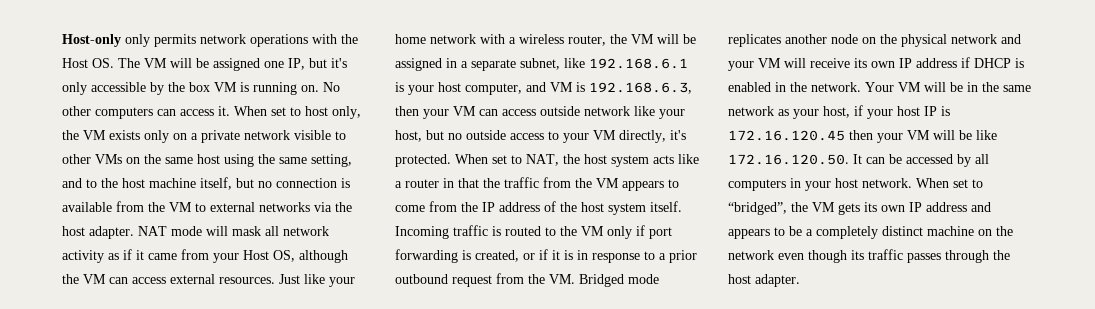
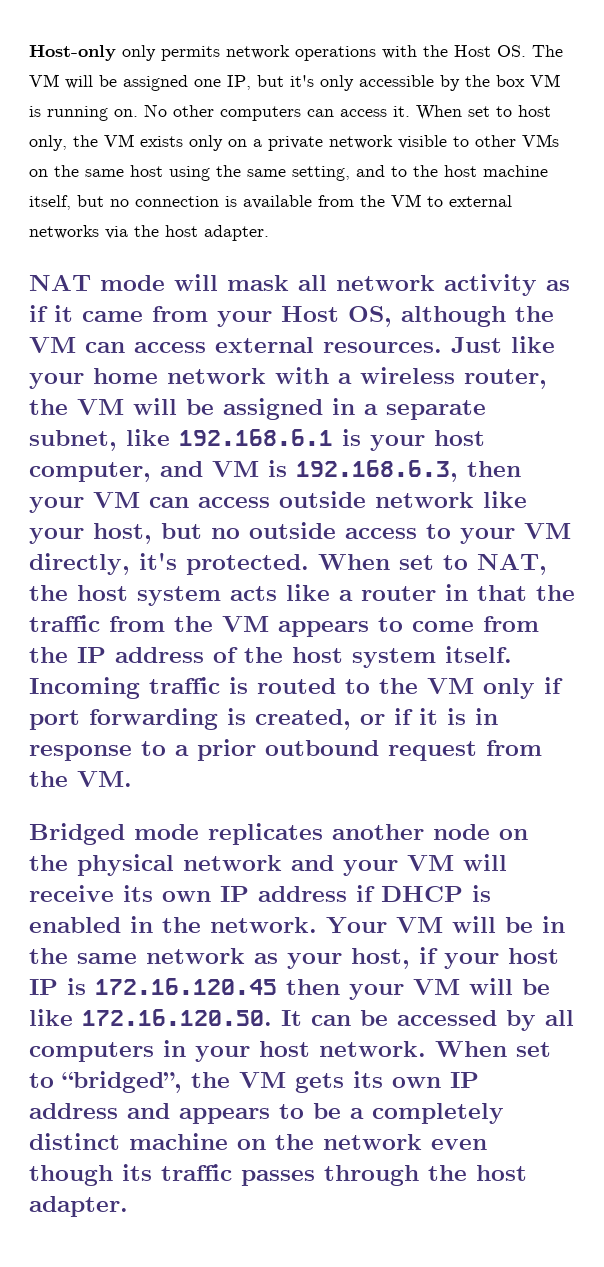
(134, 232) none -> (269, 233) //
(575, 279) none -> (132, 779) //

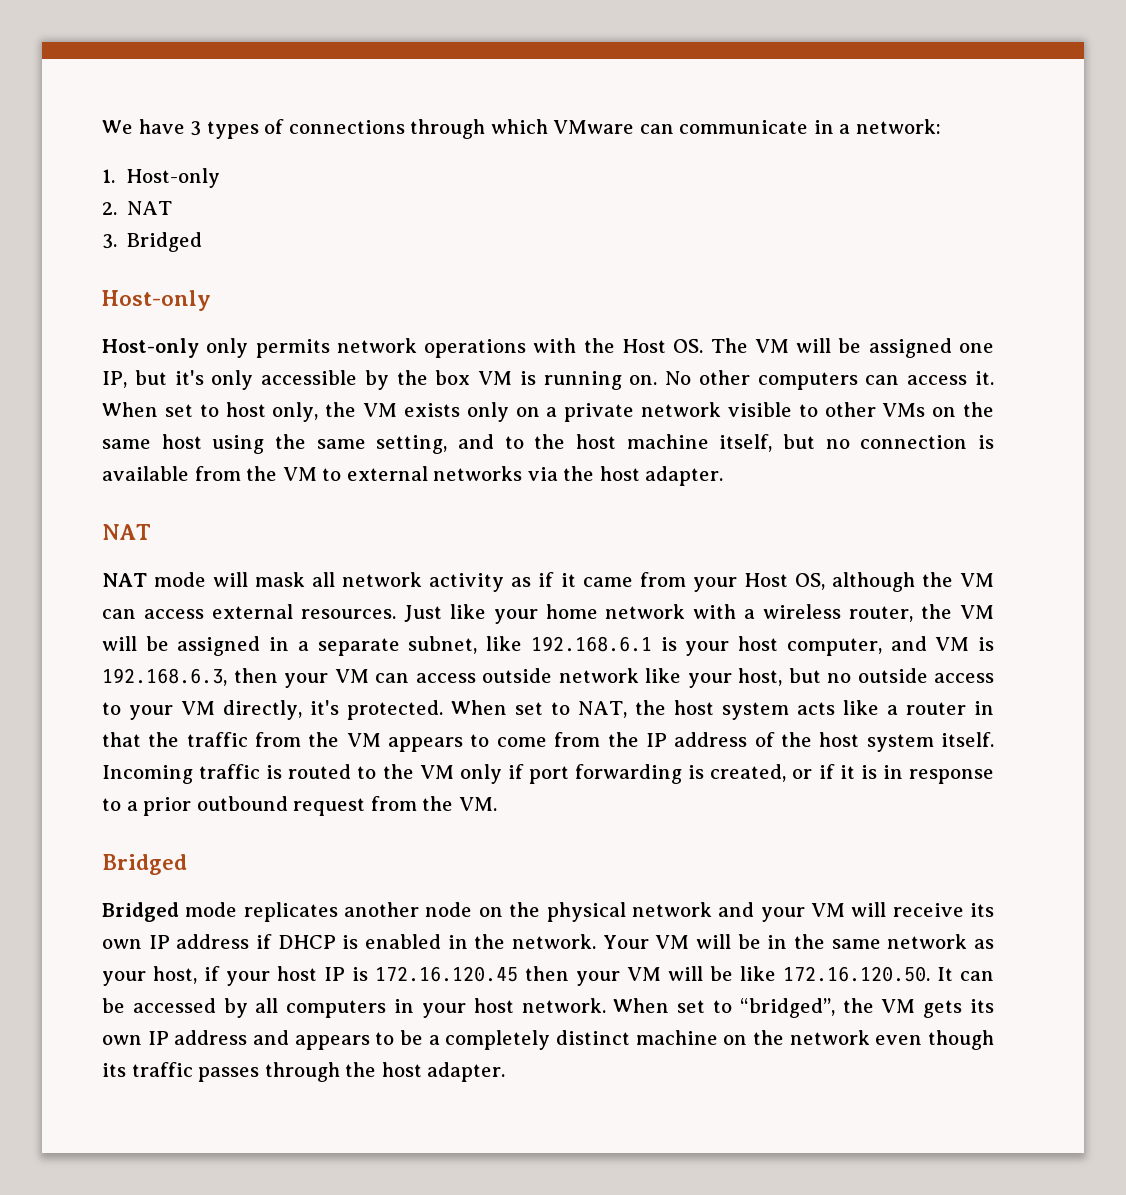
(29, 53) none -> [102,119,941,139] [102,168,220,188] [102,201,173,215] [102,232,203,252] [102,290,211,311] We have 3 types of connections through which VMware can communicate in a network: // 1. Host-only // 2. NAT // 3. Bridged // Host-only //
(91, 282) none -> [102,573,147,587] // NAT
(125, 834) none -> [102,902,179,922] // Bridged

